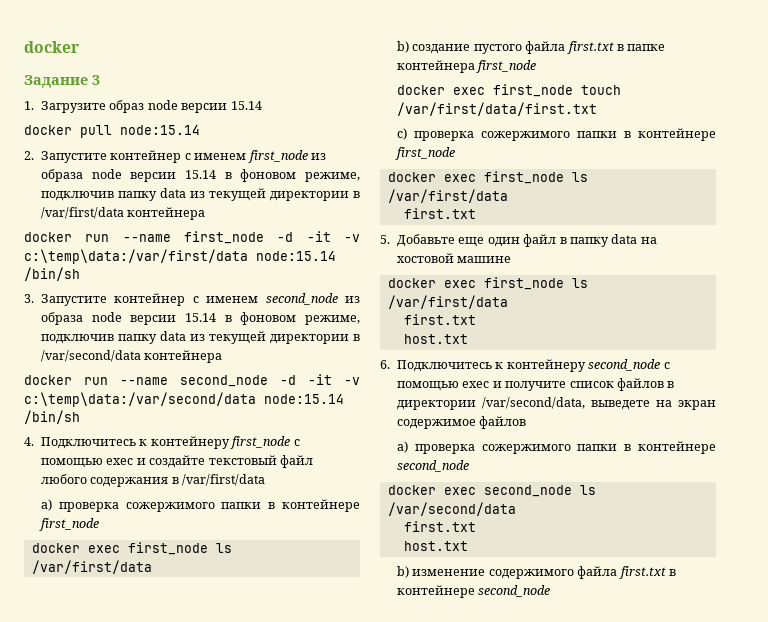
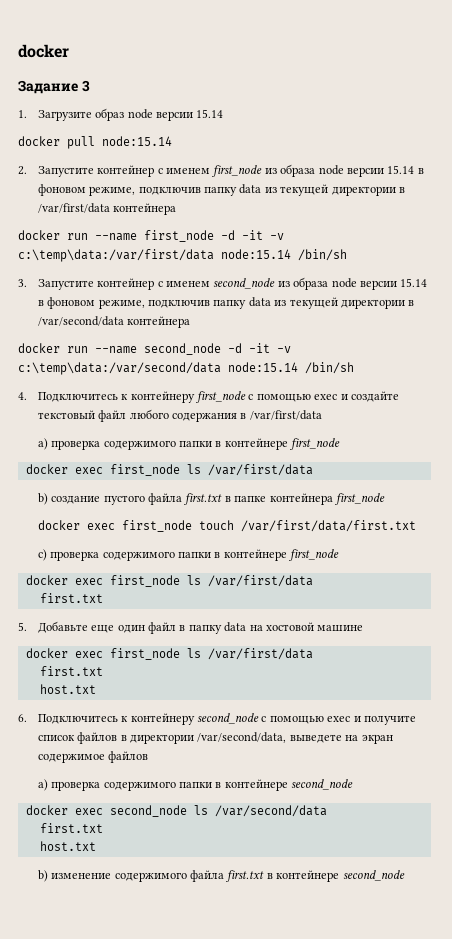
[125,502,215,512] сожержимого -> [103,440,176,450] содержимого
[481,131,571,141] сожержимого -> [102,551,175,561] содержимого
[481,444,571,454] сожержимого -> [103,781,176,791] содержимого

